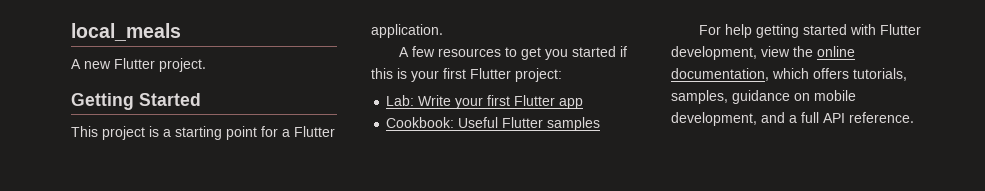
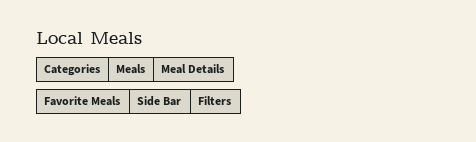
[71,23,181,41] [71,58,206,72] [71,93,201,110] [71,126,335,140] [371,24,443,38] [399,46,628,60] [371,68,562,82] [386,95,584,109] [386,117,601,131] [699,24,922,38] [671,46,855,60] [671,68,907,81] [671,90,856,104] [671,112,914,126] local_meals // A new Flutter project. // Getting Started // This project is a starting point for a Flutter application. // A few resources to get you started if this is your first Flutter project: // Lab: Write your first Flutter app // Cookbook: Useful Flutter samples // For help getting started with Flutter development, view the online documentation, which offers tutorials, samples, guidance on mobile development, and a full API reference. -> [36,32,142,44] [43,64,100,76] [115,64,145,74] [160,64,224,74] [43,96,120,106] [136,96,181,106] [197,96,231,105] Local Meals // Categories | Meals | Meal Details // Favorite Meals | Side Bar | Filters

